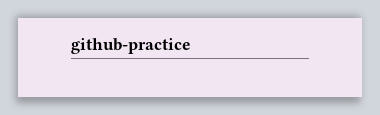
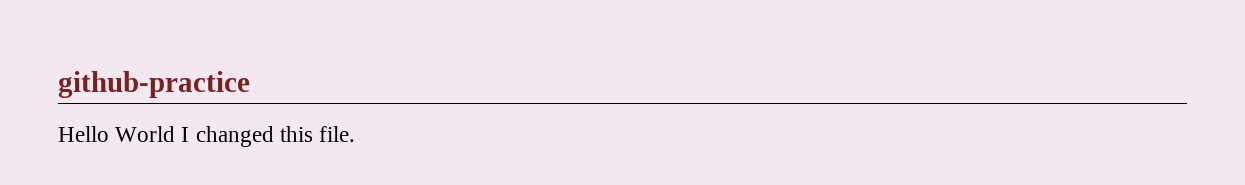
(191, 46) none -> [58,126,356,147] // Hello World I changed this file.

